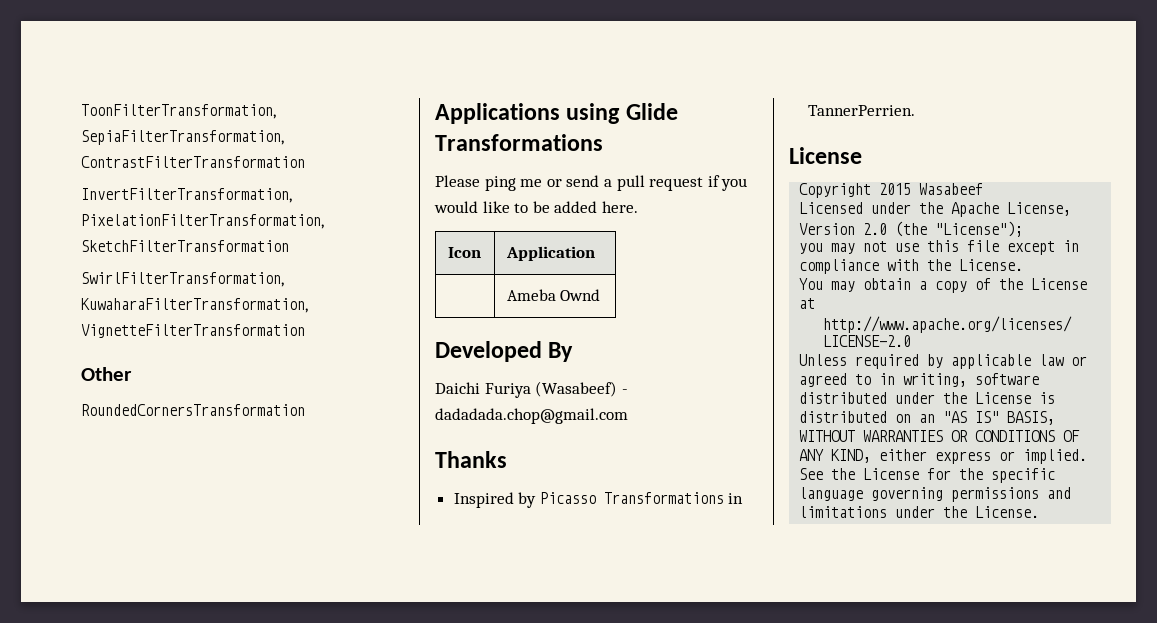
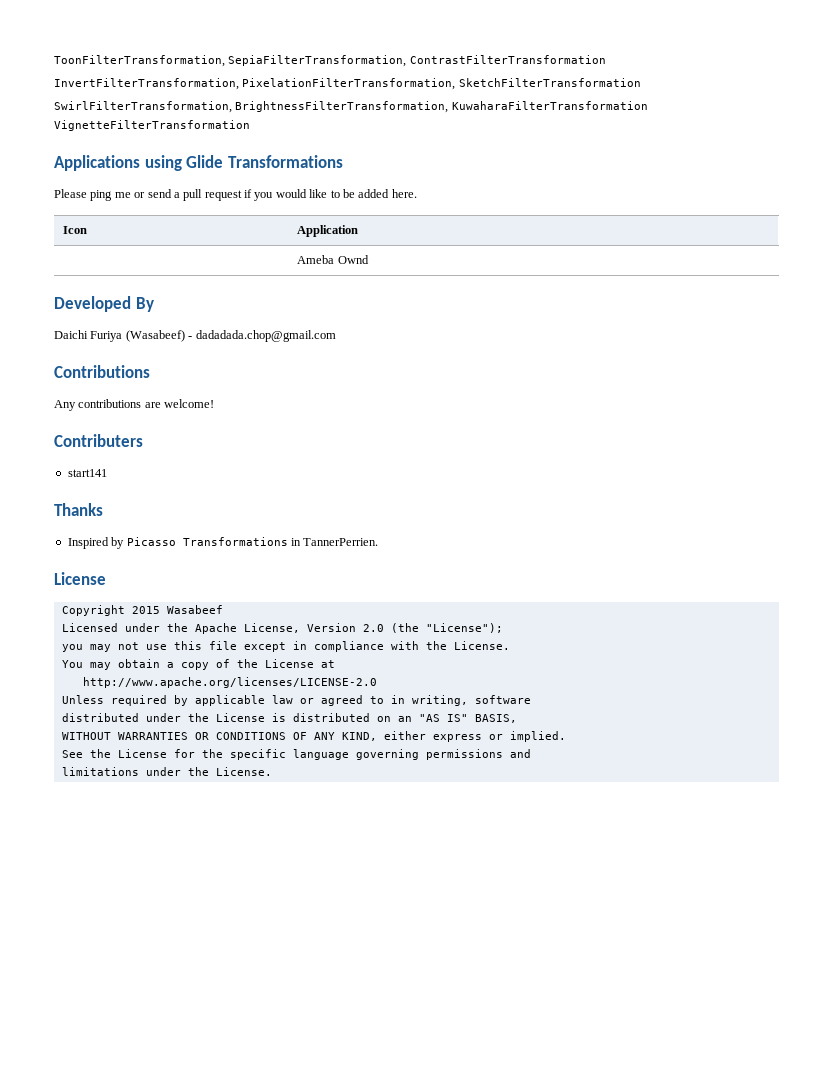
[81,298,308,313] KuwaharaFilterTransformation, -> [235,101,648,113] BrightnessFilterTransformation, KuwaharaFilterTransformation
[81,367,132,381] [81,404,305,416] // Other // RoundedCornersTransformation -> (250, 125) none
(628, 416) none -> [54,365,150,378] [54,399,215,411] [54,434,143,447] [67,469,107,477] // Contributions // Any contributions are welcome! // Contributers // start141

